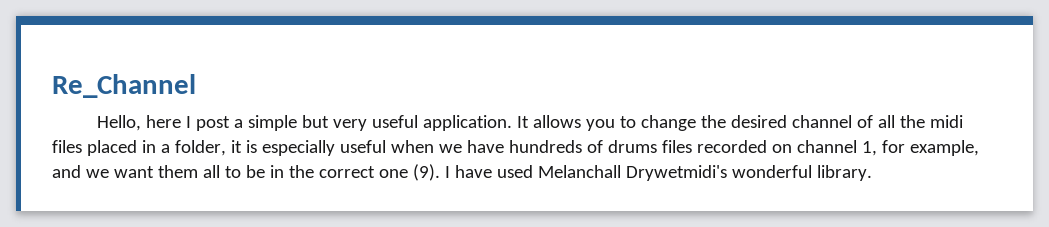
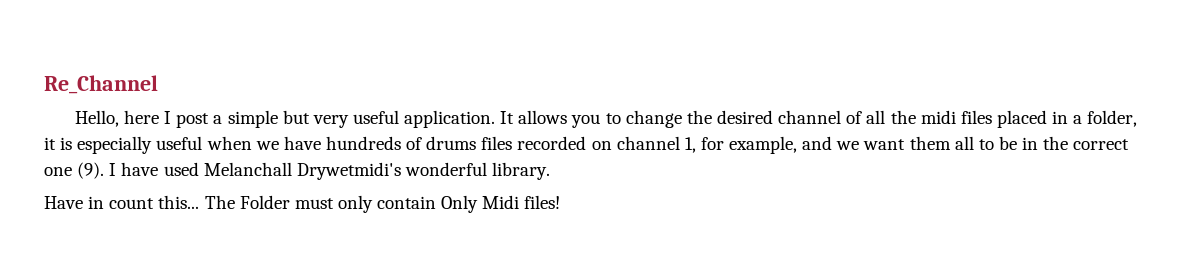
(872, 173) none -> [44,195,561,213] // Have in count this... The Folder must only contain Only Midi files!

